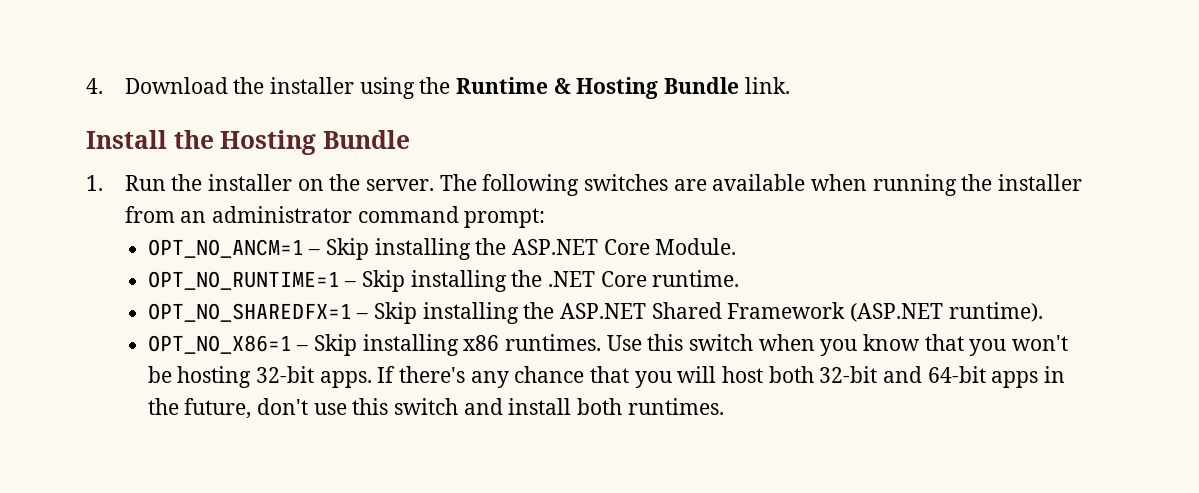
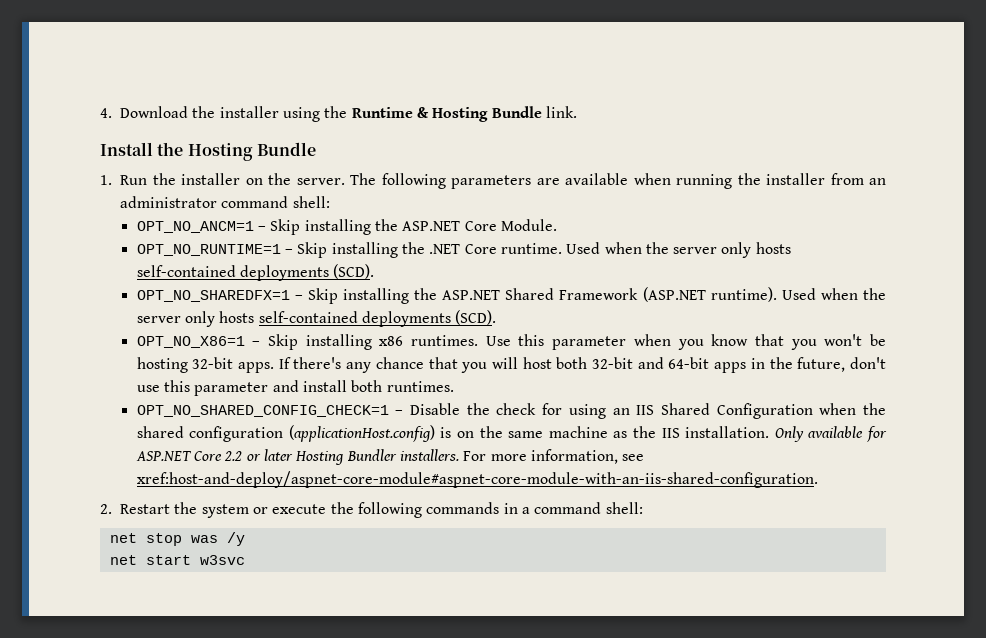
[583,174,668,191] switches -> [451,175,531,189] parameters
[464,208,546,228] prompt: -> [292,196,330,208] shell:
(740, 278) none -> [566,242,791,258] [136,264,375,281] Used when the server only hosts self-contained deployments (SCD).
(1043, 312) none -> [781,288,886,300] [136,310,497,327] Used when the server only hosts self-contained deployments (SCD).
[689,334,754,351] switch -> [552,336,627,350] parameter
[393,398,458,415] switch -> [194,382,269,396] parameter
(724, 406) none -> [136,403,887,419] [136,425,887,442] [135,449,645,465] [136,471,818,488] [100,502,643,518] [109,532,245,546] [109,555,245,565] // OPT_NO_SHARED_CONFIG_CHECK=1 – Disable the check for using an IIS Shared Configuration when the shared configuration (applicationHost.config) is on the same machine as the IIS installation. Only available for ASP.NET Core 2.2 or later Hosting Bundler installers. For more information, see xref:host-and-deploy/aspnet-core-module#aspnet-core-module-with-an-iis-shared-configuration. // 2. Restart the system or execute the following commands in a command shell: // net stop was /y // net start w3svc

